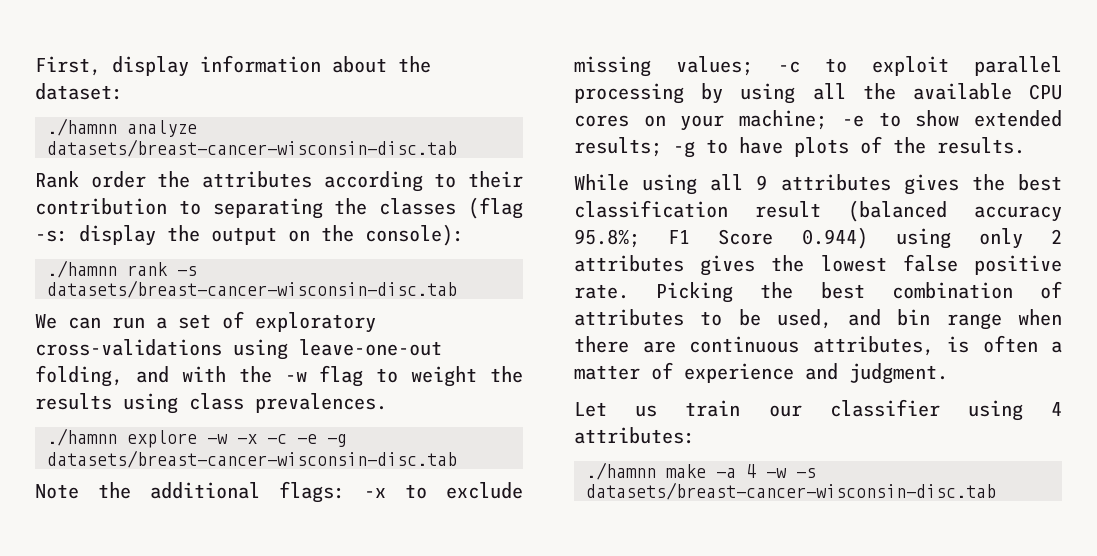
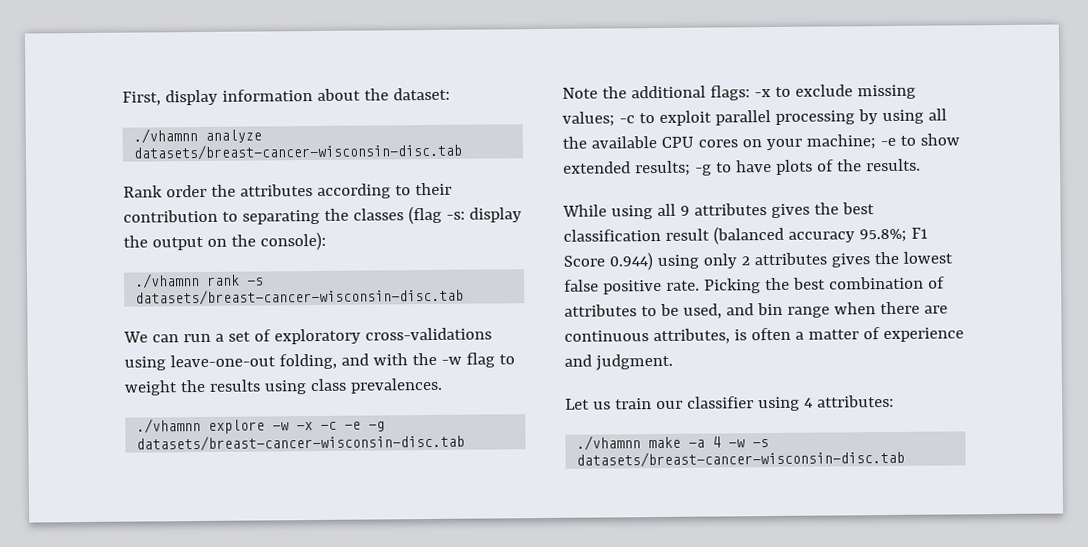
[47,118,117,136] ./hamnn -> [133,128,199,144] ./vhamnn
[47,260,117,278] ./hamnn -> [134,273,201,289] ./vhamnn
[47,428,117,446] ./hamnn -> [136,417,202,434] ./vhamnn
[586,462,656,480] ./hamnn -> [576,435,642,451] ./vhamnn

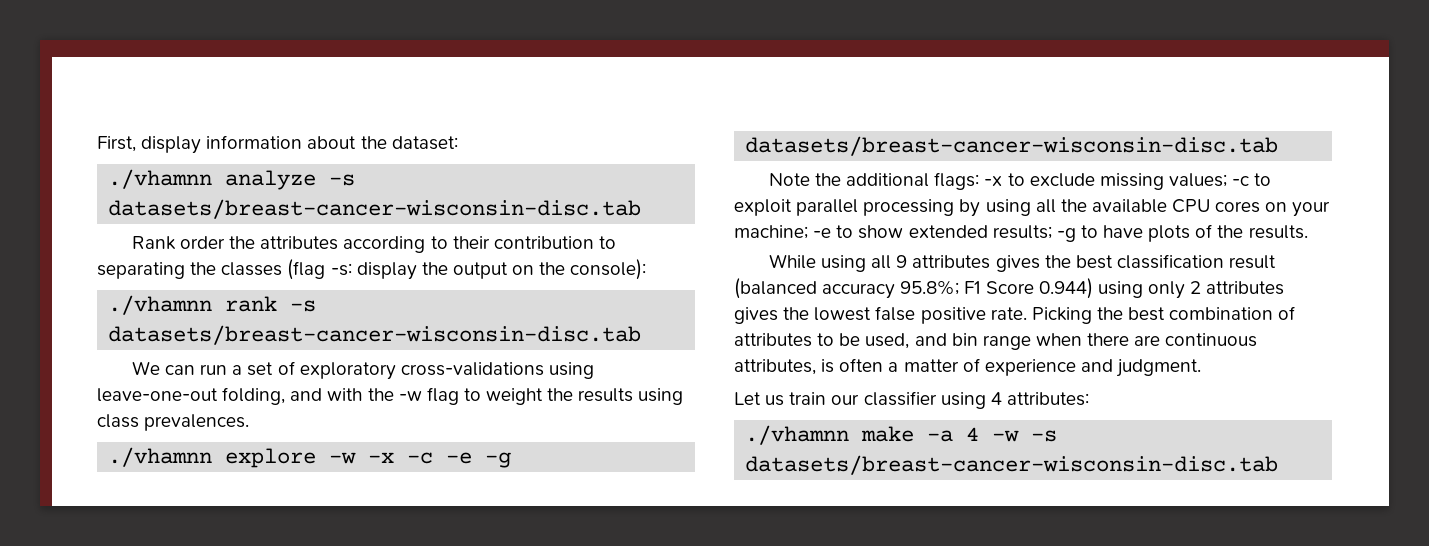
(263, 136) none -> [329,174,356,186] -s

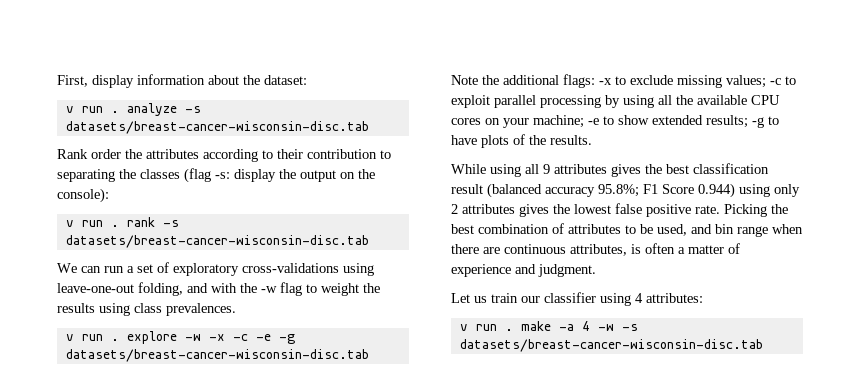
[108,169,213,189] ./vhamnn -> [65,106,119,113] v run .
[108,295,213,315] ./vhamnn -> [65,220,119,227] v run .
[108,447,213,467] ./vhamnn -> [65,334,119,341] v run .
[745,425,850,445] ./vhamnn -> [459,324,513,331] v run .

